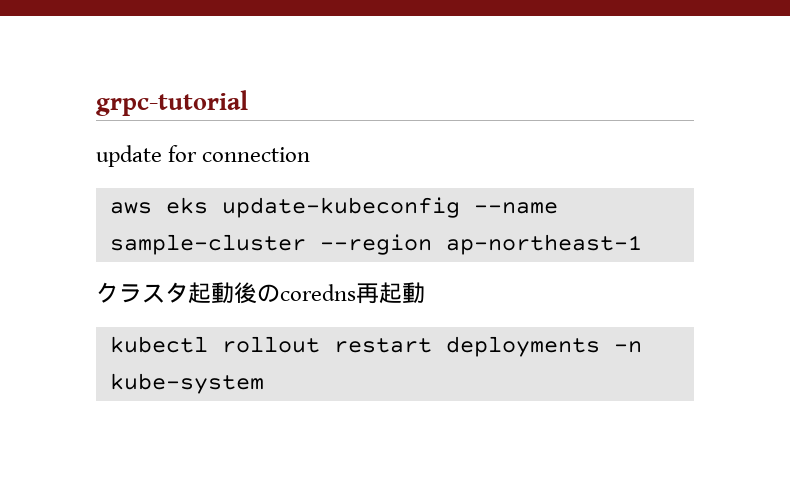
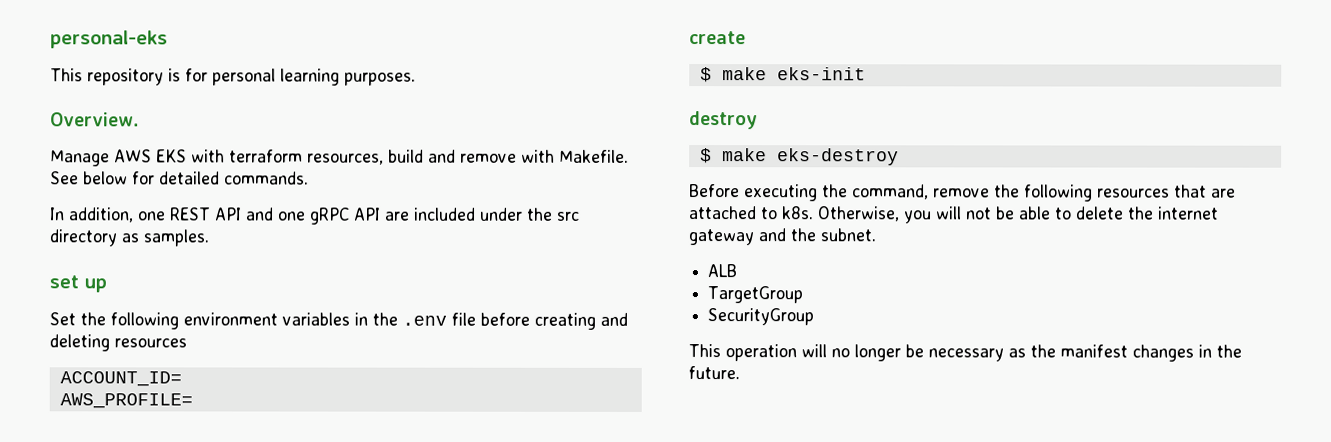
[96,90,248,116] [96,145,311,167] [109,197,558,218] [109,234,642,255] [96,282,425,304] [109,336,642,357] [109,373,264,394] grpc-tutorial // update for connection // aws eks update-kubeconfig --name sample-cluster --region ap-northeast-1 // クラスタ起動後のcoredns再起動 // kubectl rollout restart deployments -n kube-system -> [50,30,168,49] [50,68,416,86] [50,112,139,127] [50,149,629,167] [50,171,309,185] [50,207,580,225] [49,229,209,247] [49,275,107,293] [49,312,628,330] [49,334,187,352] [59,371,182,387] [59,393,193,409] [689,31,746,45] [699,67,866,83] [689,111,758,130] [699,148,899,166] [689,184,1236,202] [689,206,1219,224] [688,228,876,246] [707,264,738,278] [707,286,804,304] [707,308,815,326] [688,344,1242,362] [688,366,740,380] personal-eks // This repository is for personal learning purposes. // Overview. // Manage AWS EKS with terraform resources, build and remove with Makefile. See below for detailed commands. // In addition, one REST API and one gRPC API are included under the src directory as samples. // set up // Set the following environment variables in the .env file before creating and deleting resources // ACCOUNT_ID= // AWS_PROFILE= // create // $ make eks-init // destroy // $ make eks-destroy // Before executing the command, remove the following resources that are attached to k8s. Otherwise, you will not be able to delete the internet gateway and the subnet. // ALB // TargetGroup // SecurityGroup // This operation will no longer be necessary as the manifest changes in the future.

